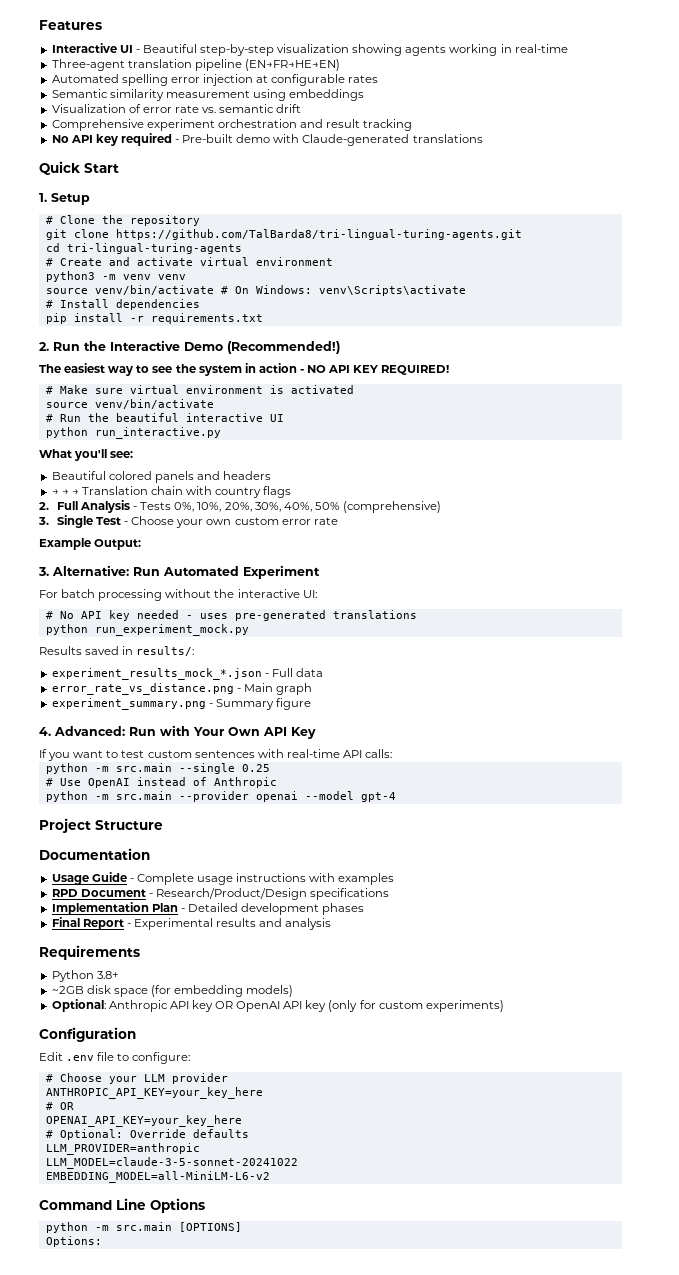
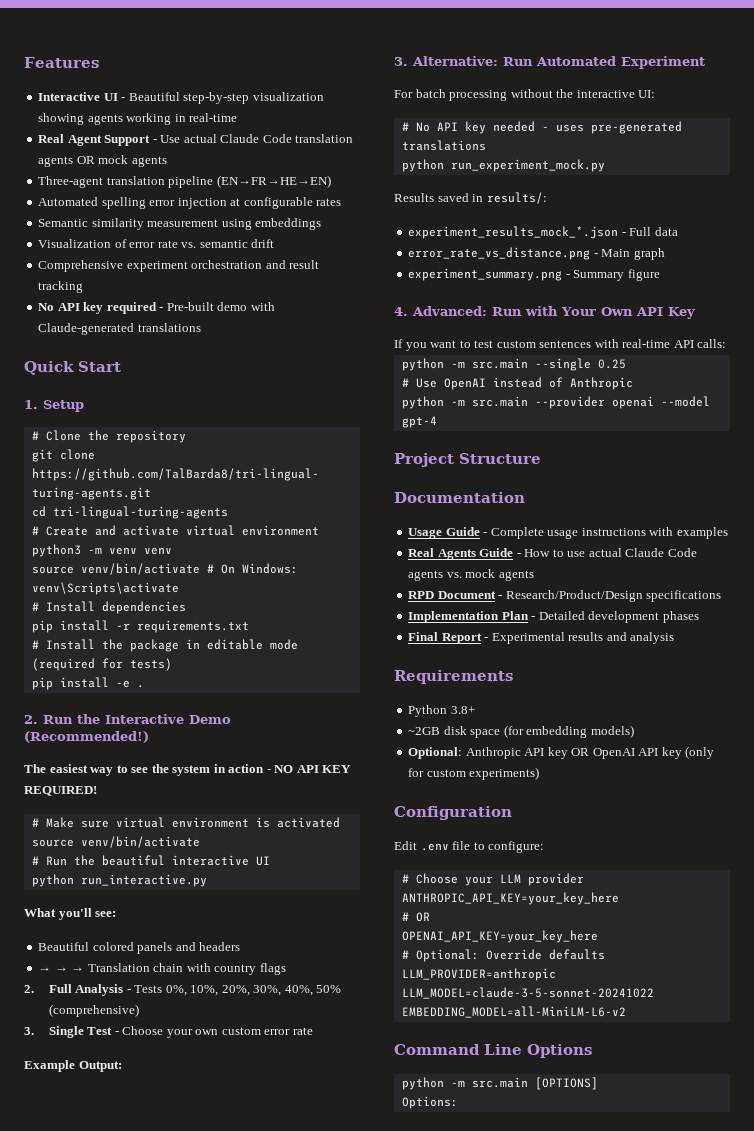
(568, 48) none -> [38,134,354,146] [38,155,167,167] // Real Agent Support - Use actual Claude Code translation agents OR mock agents
(263, 318) none -> [31,639,298,652] [31,658,172,671] [31,677,144,690] // # Install the package in editable mode (required for tests) // pip install -e .
(395, 879) none -> [408,548,697,560] [408,569,534,581] // Real Agents Guide - How to use actual Claude Code agents vs. mock agents

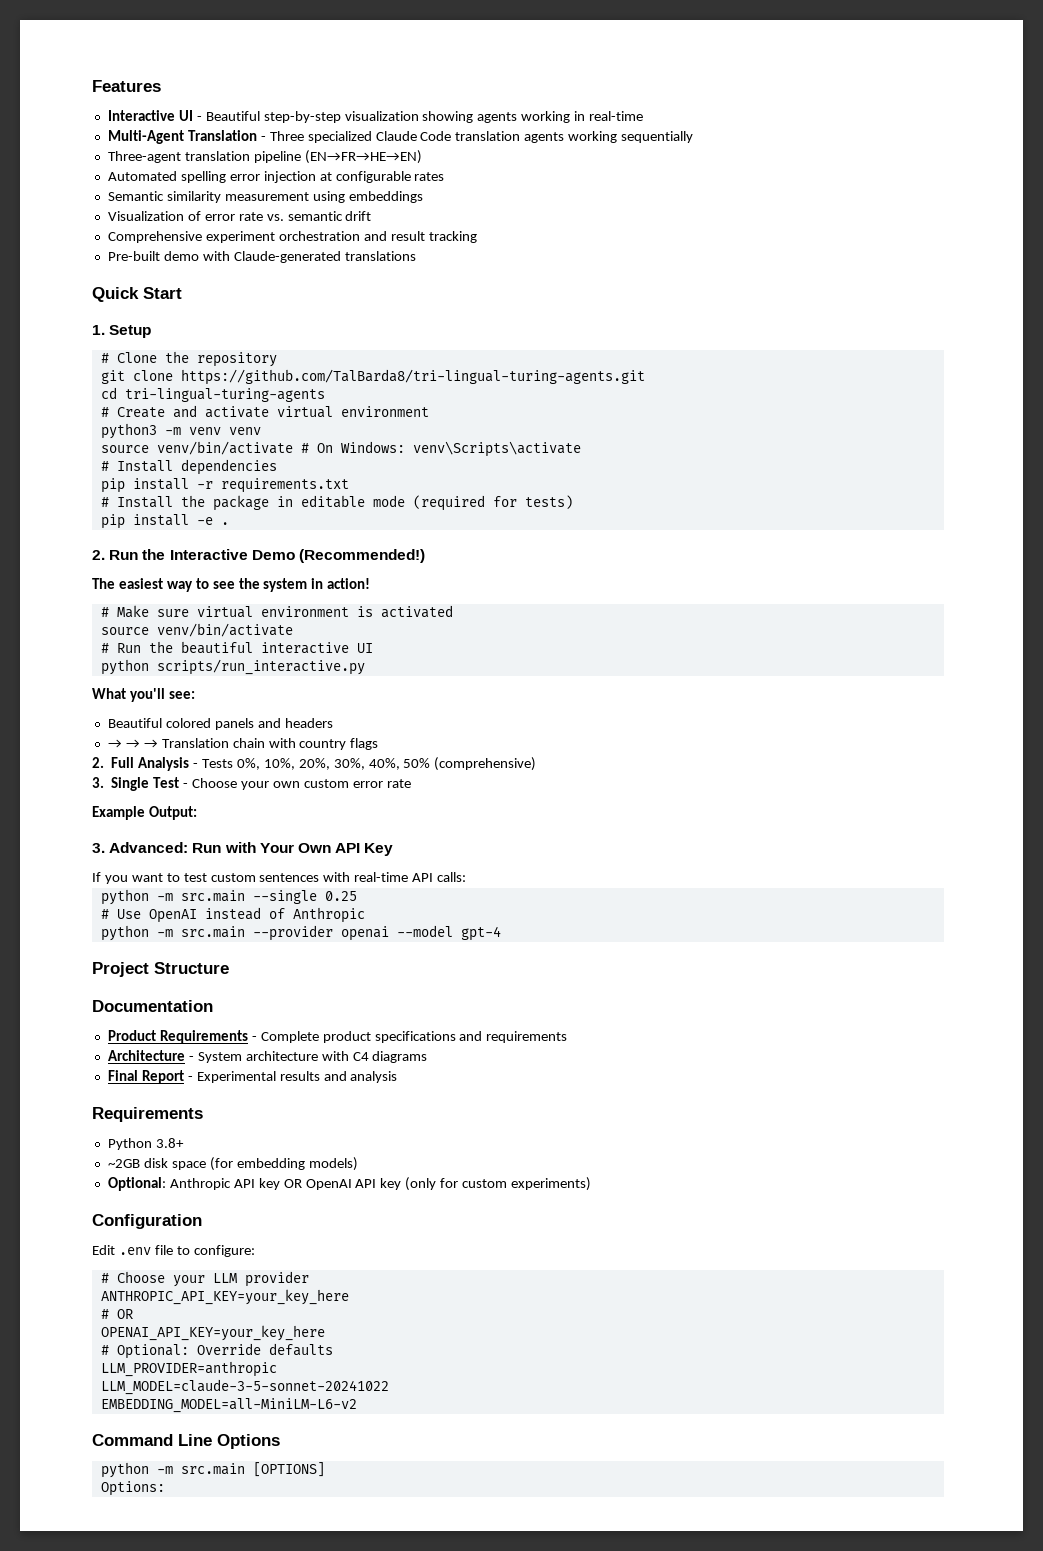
[38,134,217,146] Real Agent Support - Use actual -> [107,130,372,144] Multi-Agent Translation - Three specialized
[76,155,167,167] OR mock agents -> [568,131,694,143] working sequentially
[38,302,164,314] No API key required - -> (477, 237) none
[228,764,352,773] [24,786,97,796] action - NO API KEY REQUIRED! -> [327,578,371,589] action!
[80,874,207,887] run_interactive.py -> [156,659,365,675] scripts/run_interactive.py
[412,56,705,69] [394,89,656,101] [401,121,682,134] [401,140,486,151] [401,159,605,172] [394,192,547,204] [408,226,678,239] [408,247,665,260] [408,268,660,281] [394,307,408,316] Alternative: Run Automated Experiment // For batch processing without the interactive UI: // # No API key needed - uses pre-generated translations // python run_experiment_mock.py // Results saved in results/: // experiment_results_mock_*.json - Full data // error_rate_vs_distance.png - Main graph // experiment_summary.png - Summary figure // 4. -> (105, 848) none
[408,527,728,539] [408,548,697,560] [408,569,534,581] [408,590,722,602] [408,611,699,623] Usage Guide - Complete usage instructions with examples // Real Agents Guide - How to use actual Claude Code agents vs. mock agents // RPD Document - Research/Product/Design specifications // Implementation Plan - Detailed development phases -> [107,1030,568,1044] [107,1050,428,1063] Product Requirements - Complete product specifications and requirements // Architecture - System architecture with C4 diagrams

